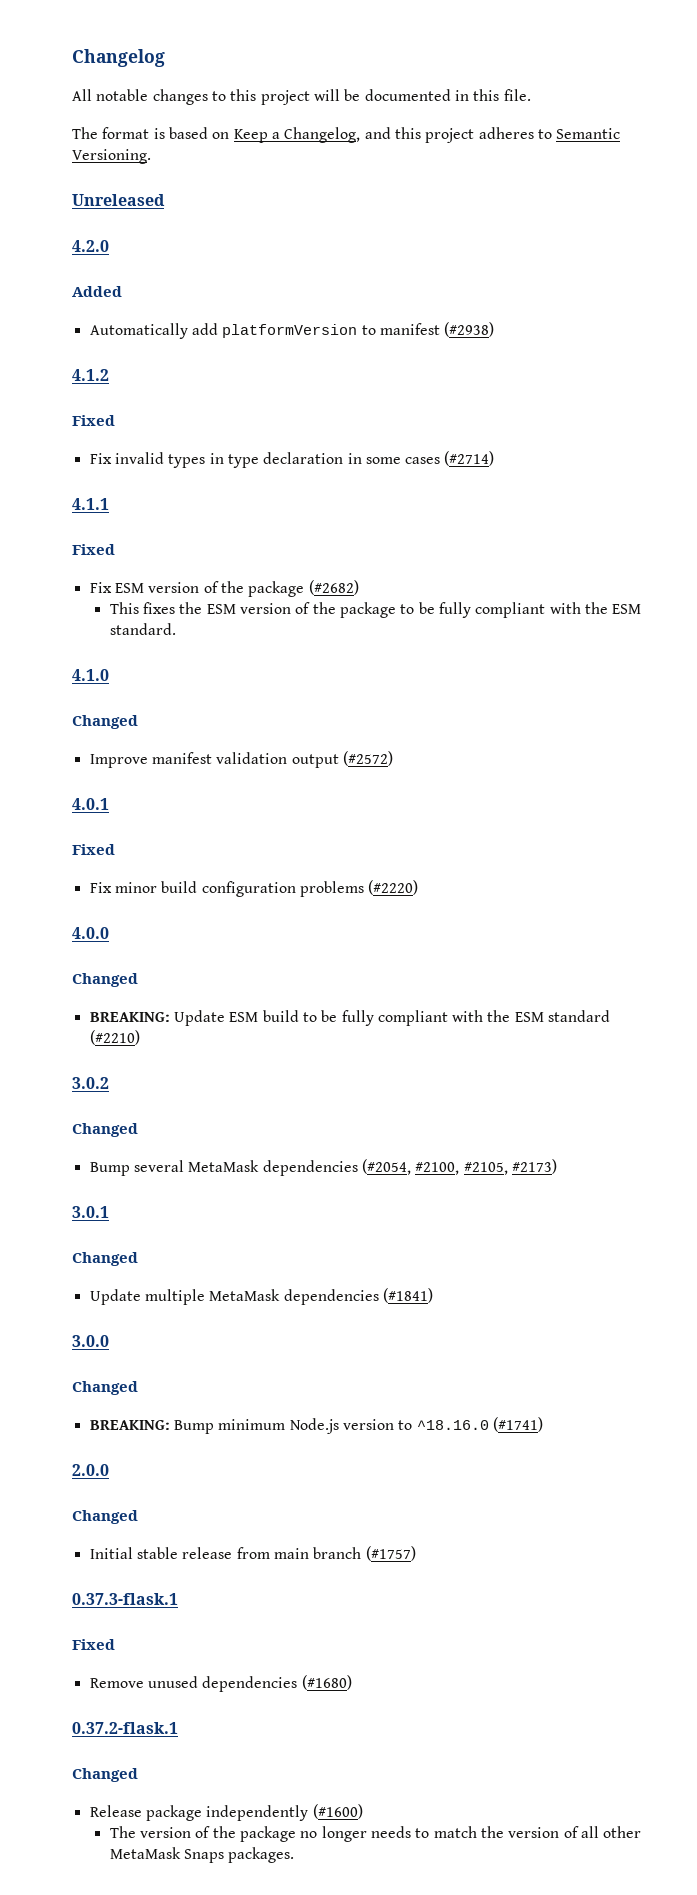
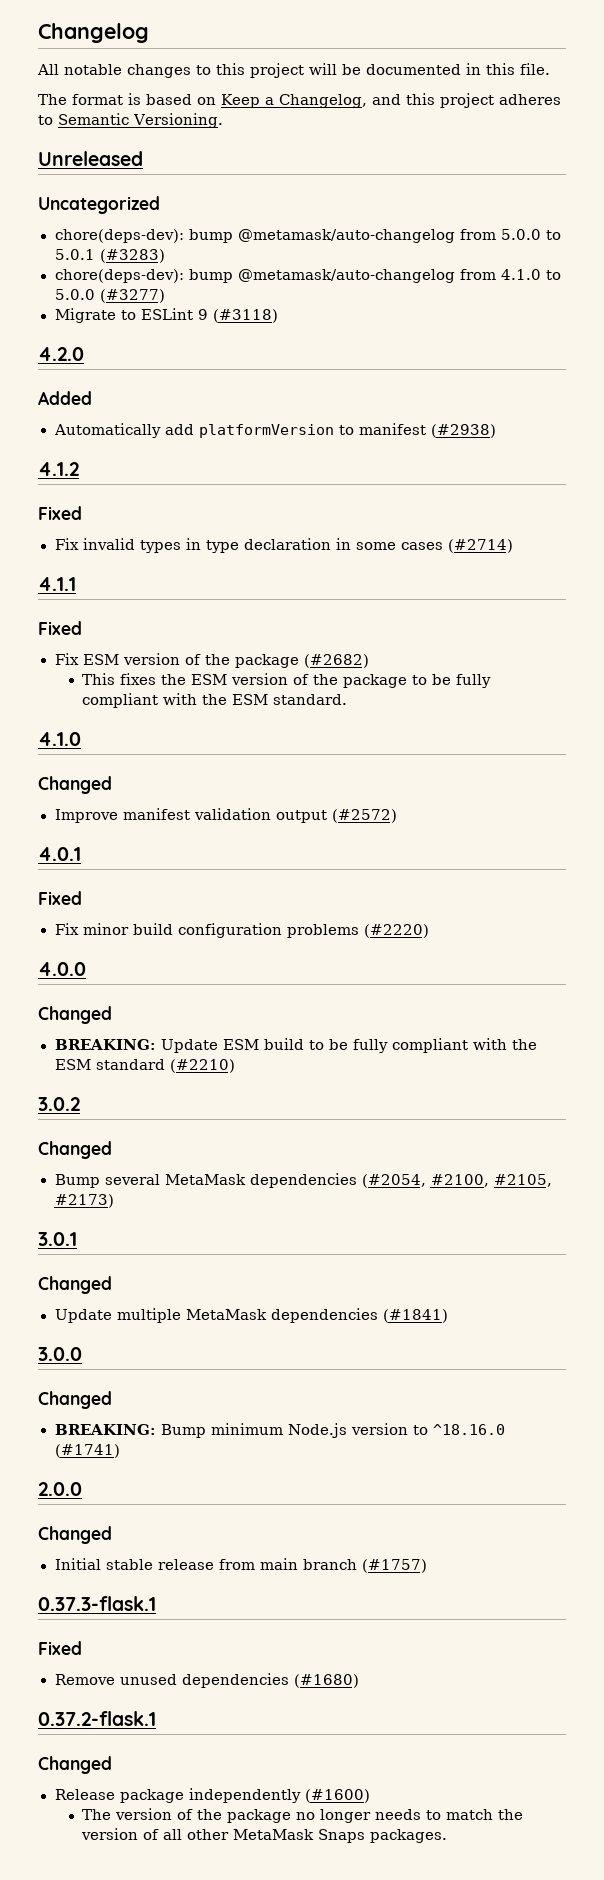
(165, 200) none -> [38,196,160,214] [54,229,561,243] [54,249,165,263] [54,269,561,283] [54,289,165,303] [54,308,278,323] // Uncategorized // chore(deps-dev): bump @metamask/auto-changelog from 5.0.0 to 5.0.1 (#3283) // chore(deps-dev): bump @metamask/auto-changelog from 4.1.0 to 5.0.0 (#3277) // Migrate to ESLint 9 (#3118)

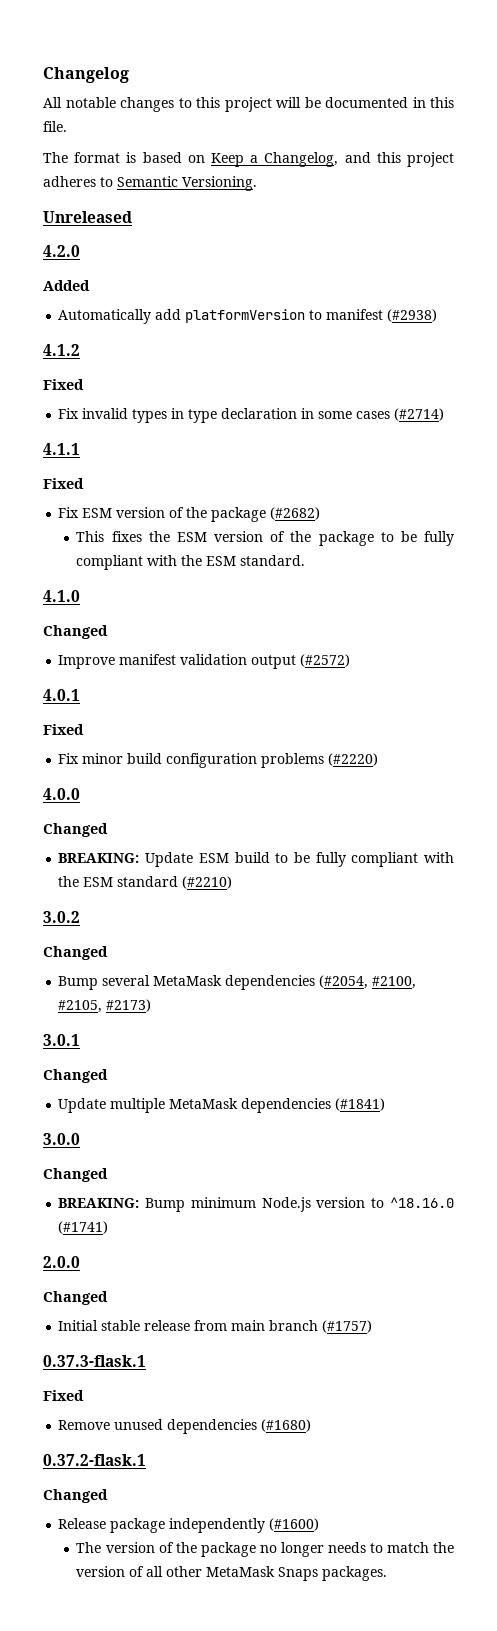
[38,196,160,214] [54,229,561,243] [54,249,165,263] [54,269,561,283] [54,289,165,303] [54,308,278,323] // Uncategorized // chore(deps-dev): bump @metamask/auto-changelog from 5.0.0 to 5.0.1 (#3283) // chore(deps-dev): bump @metamask/auto-changelog from 4.1.0 to 5.0.0 (#3277) // Migrate to ESLint 9 (#3118) -> (132, 217) none

